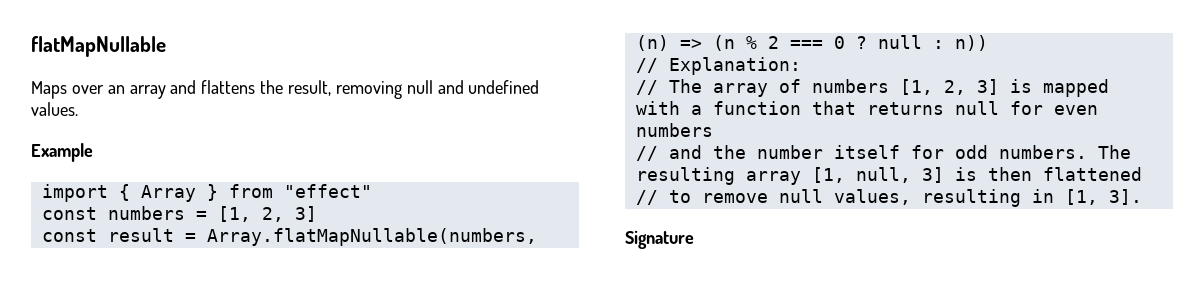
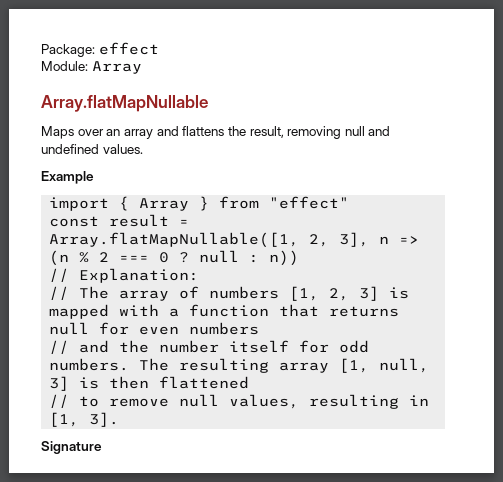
[31,36,166,57] flatMapNullable -> [41,42,159,57] [41,61,142,74] [41,95,208,112] Package: effect // Module: Array // Array.flatMapNullable
[41,206,317,222] // const numbers = [1, 2, 3] -> (350, 202) none
[206,228,537,246] [635,35,669,51] Array.flatMapNullable(numbers, (n) -> [49,232,390,248] Array.flatMapNullable([1, 2, 3], n

